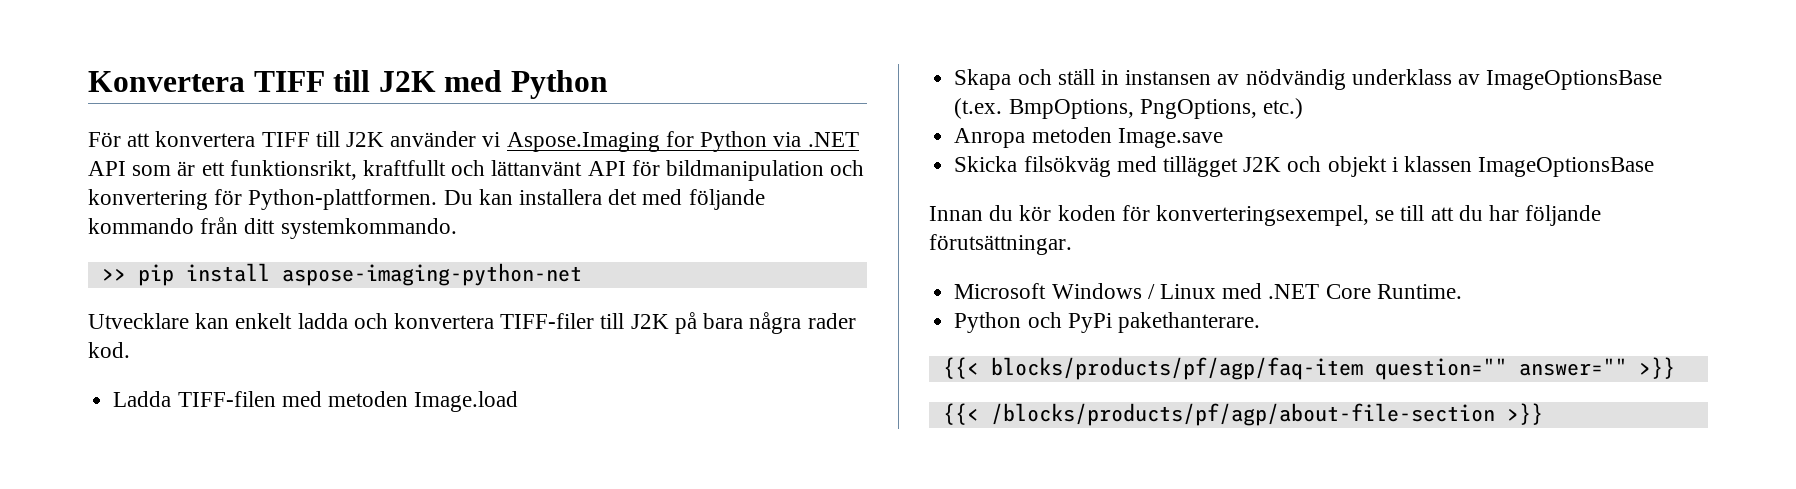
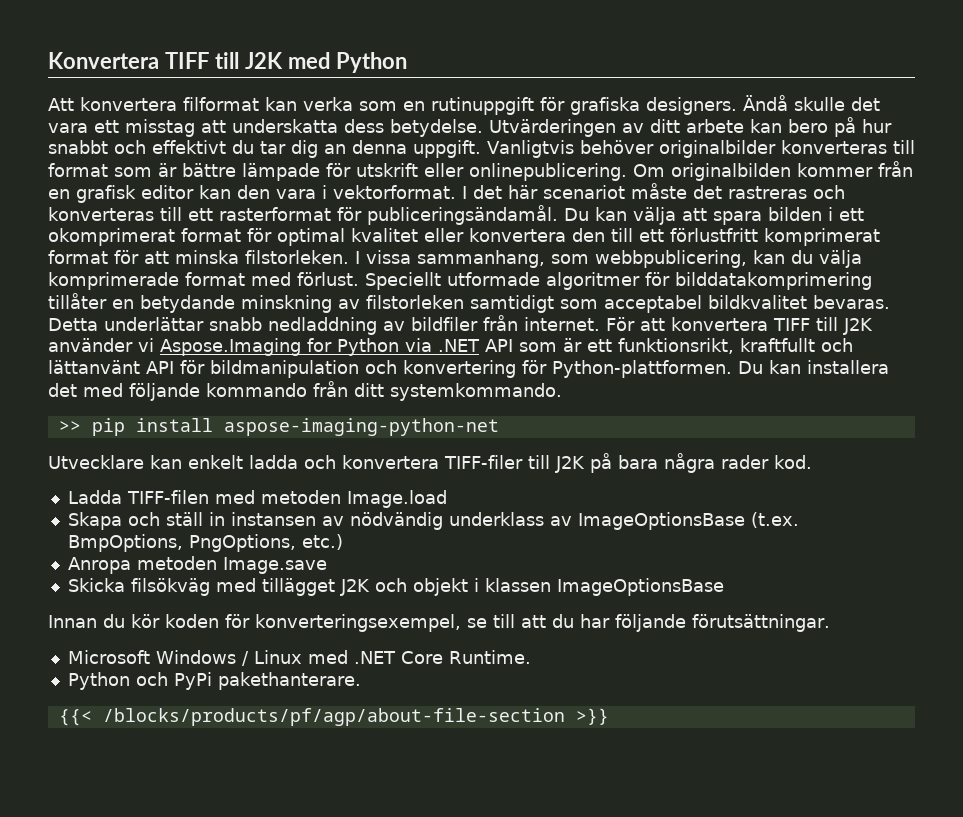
(608, 84) none -> [48,95,880,115] [48,117,892,137] [48,140,915,158] [48,161,913,181] [48,183,845,203] [48,205,864,225] [48,228,880,246] [48,250,862,268] [48,272,872,290] [48,293,890,313] [48,315,600,335] Att konvertera filformat kan verka som en rutinuppgift för grafiska designers. Ändå skulle det vara ett misstag att underskatta dess betydelse. Utvärderingen av ditt arbete kan bero på hur snabbt och effektivt du tar dig an denna uppgift. Vanligtvis behöver originalbilder konverteras till format som är bättre lämpade för utskrift eller onlinepublicering. Om originalbilden kommer från en grafisk editor kan den vara i vektorformat. I det här scenariot måste det rastreras och konverteras till ett rasterformat för publiceringsändamål. Du kan välja att spara bilden i ett okomprimerat format för optimal kvalitet eller konvertera den till ett förlustfritt komprimerat format för att minska filstorleken. I vissa sammanhang, som webbpublicering, kan du välja komprimerade format med förlust. Speciellt utformade algoritmer för bilddatakomprimering tillåter en betydande minskning av filstorleken samtidigt som acceptabel bildkvalitet bevaras. Detta underlättar snabb nedladdning av bildfiler från internet.
[942,357,1675,380] // {{< blocks/products/pf/agp/faq-item question="" answer="" >}} -> (361, 681) none

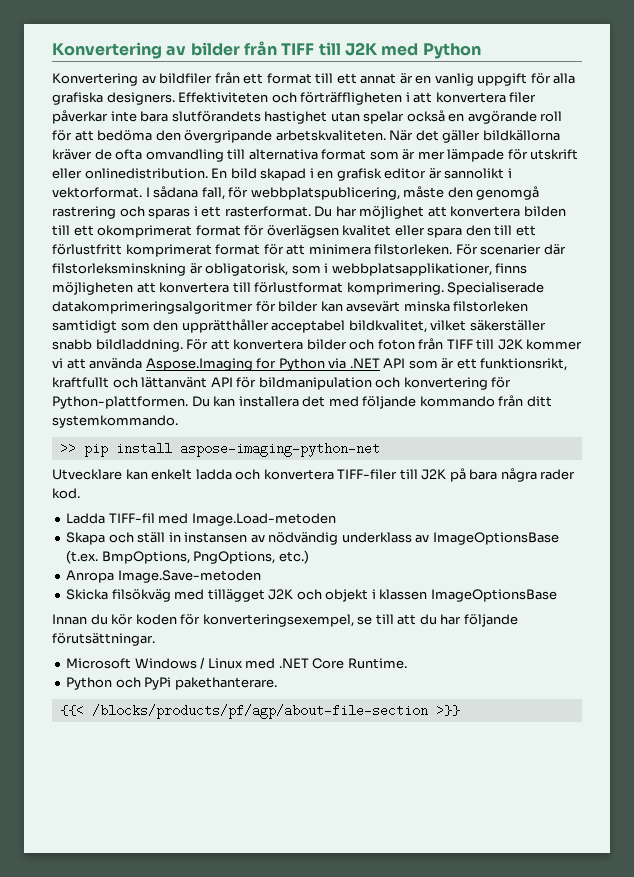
[48,52,159,69] Konvertera -> [52,41,277,59] Konvertering av bilder från
[48,95,880,115] [48,117,892,137] [48,140,915,158] Att konvertera filformat kan verka som en rutinuppgift för grafiska designers. Ändå skulle det vara ett misstag att underskatta dess betydelse. Utvärderingen av ditt arbete kan bero på hur snabbt och effektivt du tar dig an denna uppgift. Vanligtvis behöver originalbilder konverteras till -> [52,72,576,86] [52,92,537,105] [52,110,563,124] [52,130,560,143] [52,149,318,162] Konvertering av bildfiler från ett format till ett annat är en vanlig uppgift för alla grafiska designers. Effektiviteten och förträffligheten i att konvertera filer påverkar inte bara slutförandets hastighet utan spelar också en avgörande roll för att bedöma den övergripande arbetskvaliteten. När det gäller bildkällorna kräver de ofta omvandling till alternativa
[182,163,236,177] bättre -> [417,151,445,160] mer
[469,161,913,181] [48,183,845,203] [48,205,833,225] onlinepublicering. Om originalbilden kommer från en grafisk editor kan den vara i vektorformat. I det här scenariot måste det rastreras och konverteras till ett rasterformat för publiceringsändamål. Du kan välja att spara bilden i -> [84,168,512,181] [52,186,540,200] [52,206,566,219] [52,225,70,236] onlinedistribution. En bild skapad i en grafisk editor är sannolikt i vektorformat. I sådana fall, för webbplatspublicering, måste den genomgå rastrering och sparas i ett rasterformat. Du har möjlighet att konvertera bilden till
[277,228,345,246] optimal -> [266,225,339,238] överlägsen
[469,228,566,242] konvertera -> [427,227,463,238] spara
[175,250,862,268] [48,272,872,290] [48,293,890,313] [48,315,873,335] [48,338,154,352] minska filstorleken. I vissa sammanhang, som webbpublicering, kan du välja komprimerade format med förlust. Speciellt utformade algoritmer för bilddatakomprimering tillåter en betydande minskning av filstorleken samtidigt som acceptabel bildkvalitet bevaras. Detta underlättar snabb nedladdning av bildfiler från internet. För att konvertera TIFF till J2K använder vi -> [308,244,566,255] [52,263,528,276] [52,282,545,295] [52,301,529,314] [52,319,546,333] [52,338,583,352] [52,358,143,369] minimera filstorleken. För scenarier där filstorleksminskning är obligatorisk, som i webbplatsapplikationer, finns möjligheten att konvertera till förlustformat komprimering. Specialiserade datakomprimeringsalgoritmer för bilder kan avsevärt minska filstorleken samtidigt som den upprätthåller acceptabel bildkvalitet, vilket säkerställer snabb bildladdning. För att konvertera bilder och foton från TIFF till J2K kommer vi att använda
[126,490,447,508] TIFF-filen med metoden Image.load -> [108,513,336,526] TIFF-fil med Image.Load-metoden
[136,556,327,574] metoden Image.save -> [117,570,261,583] Image.Save-metoden

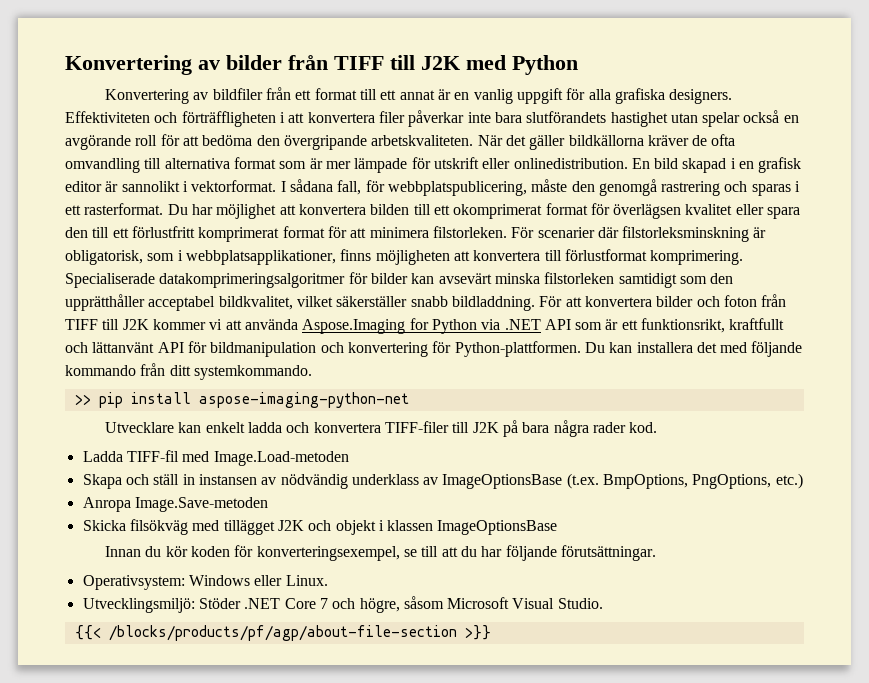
[66,657,407,669] [66,677,277,690] Microsoft Windows / Linux med .NET Core Runtime. // Python och PyPi pakethanterare. -> [82,575,328,590] [82,596,603,613] Operativsystem: Windows eller Linux. // Utvecklingsmiljö: Stöder .NET Core 7 och högre, såsom Microsoft Visual Studio.

